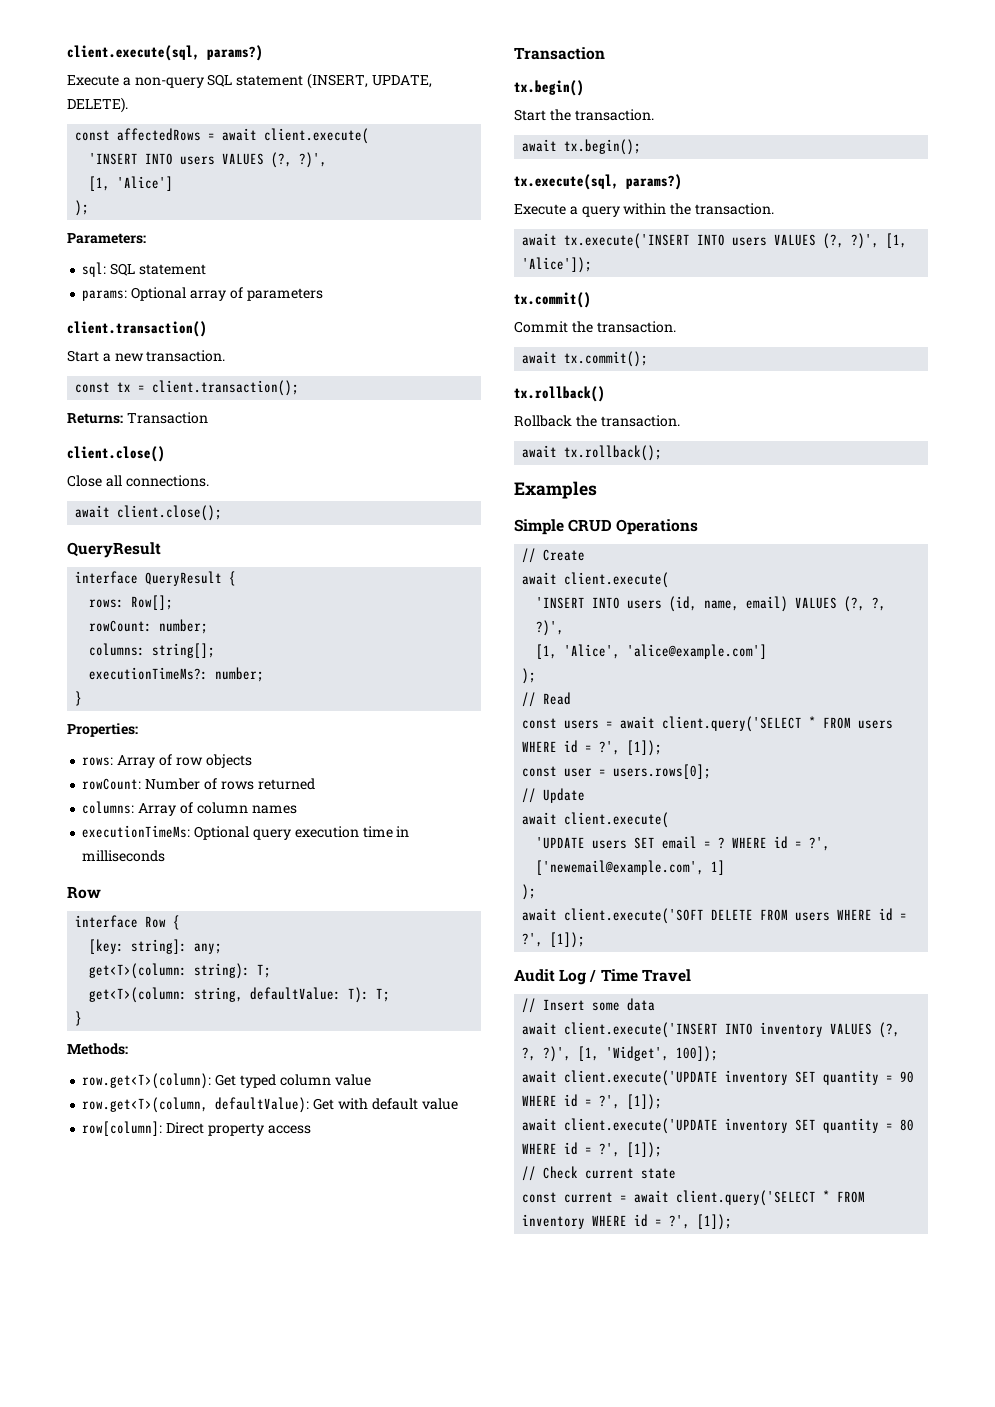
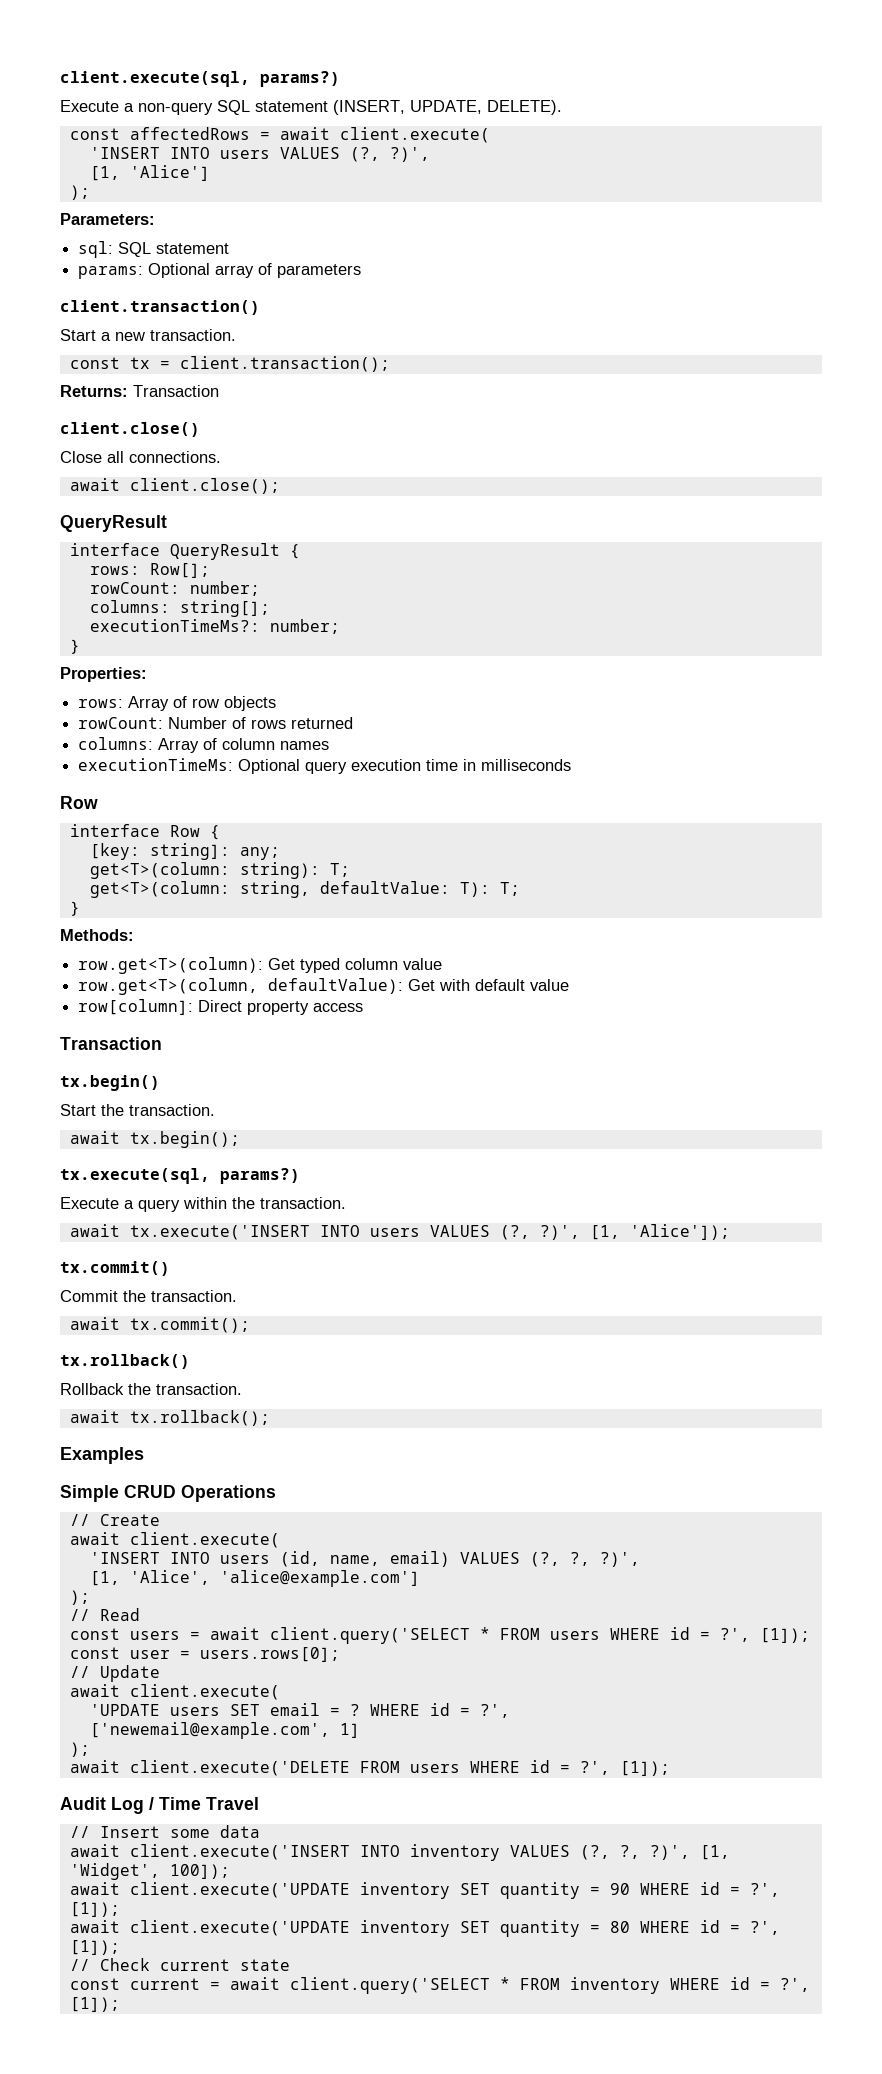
[564,908,754,924] client.execute('SOFT DELETE -> [129,1760,350,1776] client.execute('DELETE

